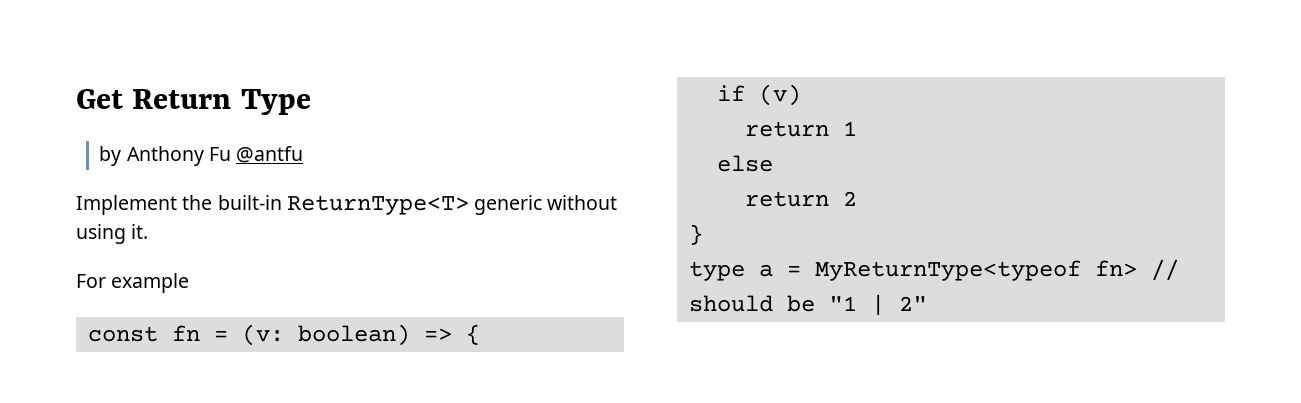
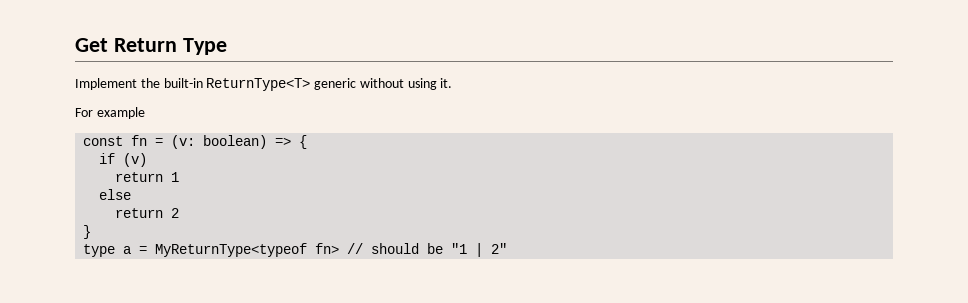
[99,146,304,166] // by Anthony Fu @antfu -> (227, 46) none

